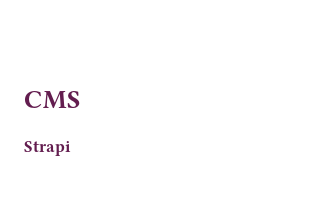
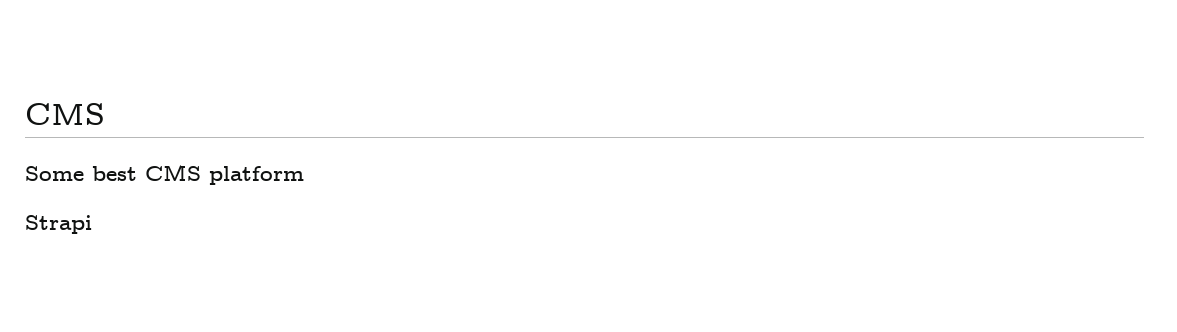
[24,91,80,109] CMS -> [25,103,105,125] [25,164,304,185] CMS // Some best CMS platform

